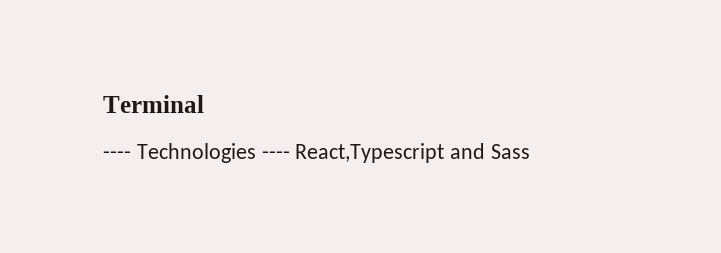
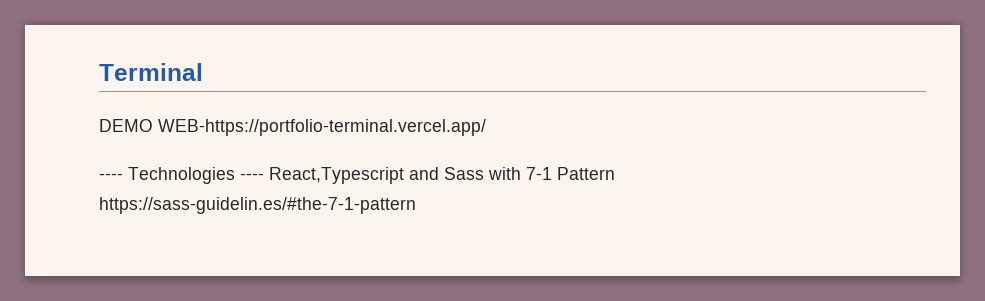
(204, 104) none -> [99,119,486,136] // DEMO WEB-https://portfolio-terminal.vercel.app/
(531, 151) none -> [488,167,615,180] [99,197,416,214] with 7-1 Pattern https://sass-guidelin.es/#the-7-1-pattern

